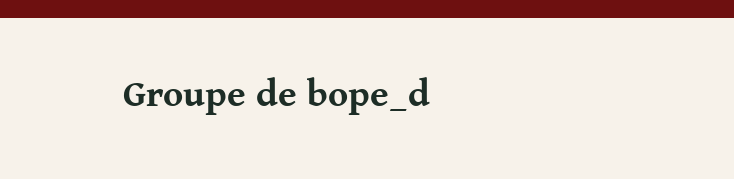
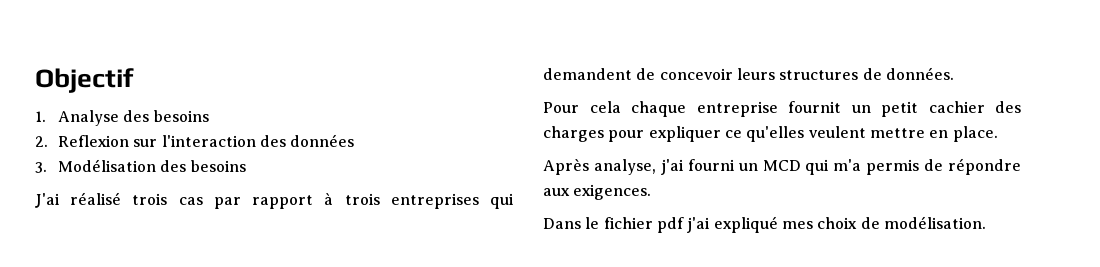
[123,77,431,115] Groupe de bope_d -> [35,68,134,93] [35,110,209,126] [35,134,355,147] [35,159,246,173] [35,192,514,209] [543,67,954,80] [543,101,1021,117] [543,126,998,142] [543,158,1021,175] [543,184,652,200] [543,216,986,233] Objectif // 1. Analyse des besoins // 2. Reflexion sur l'interaction des données // 3. Modélisation des besoins // J'ai réalisé trois cas par rapport à trois entreprises qui demandent de concevoir leurs structures de données. // Pour cela chaque entreprise fournit un petit cachier des charges pour expliquer ce qu'elles veulent mettre en place. // Après analyse, j'ai fourni un MCD qui m'a permis de répondre aux exigences. // Dans le fichier pdf j'ai expliqué mes choix de modélisation.

